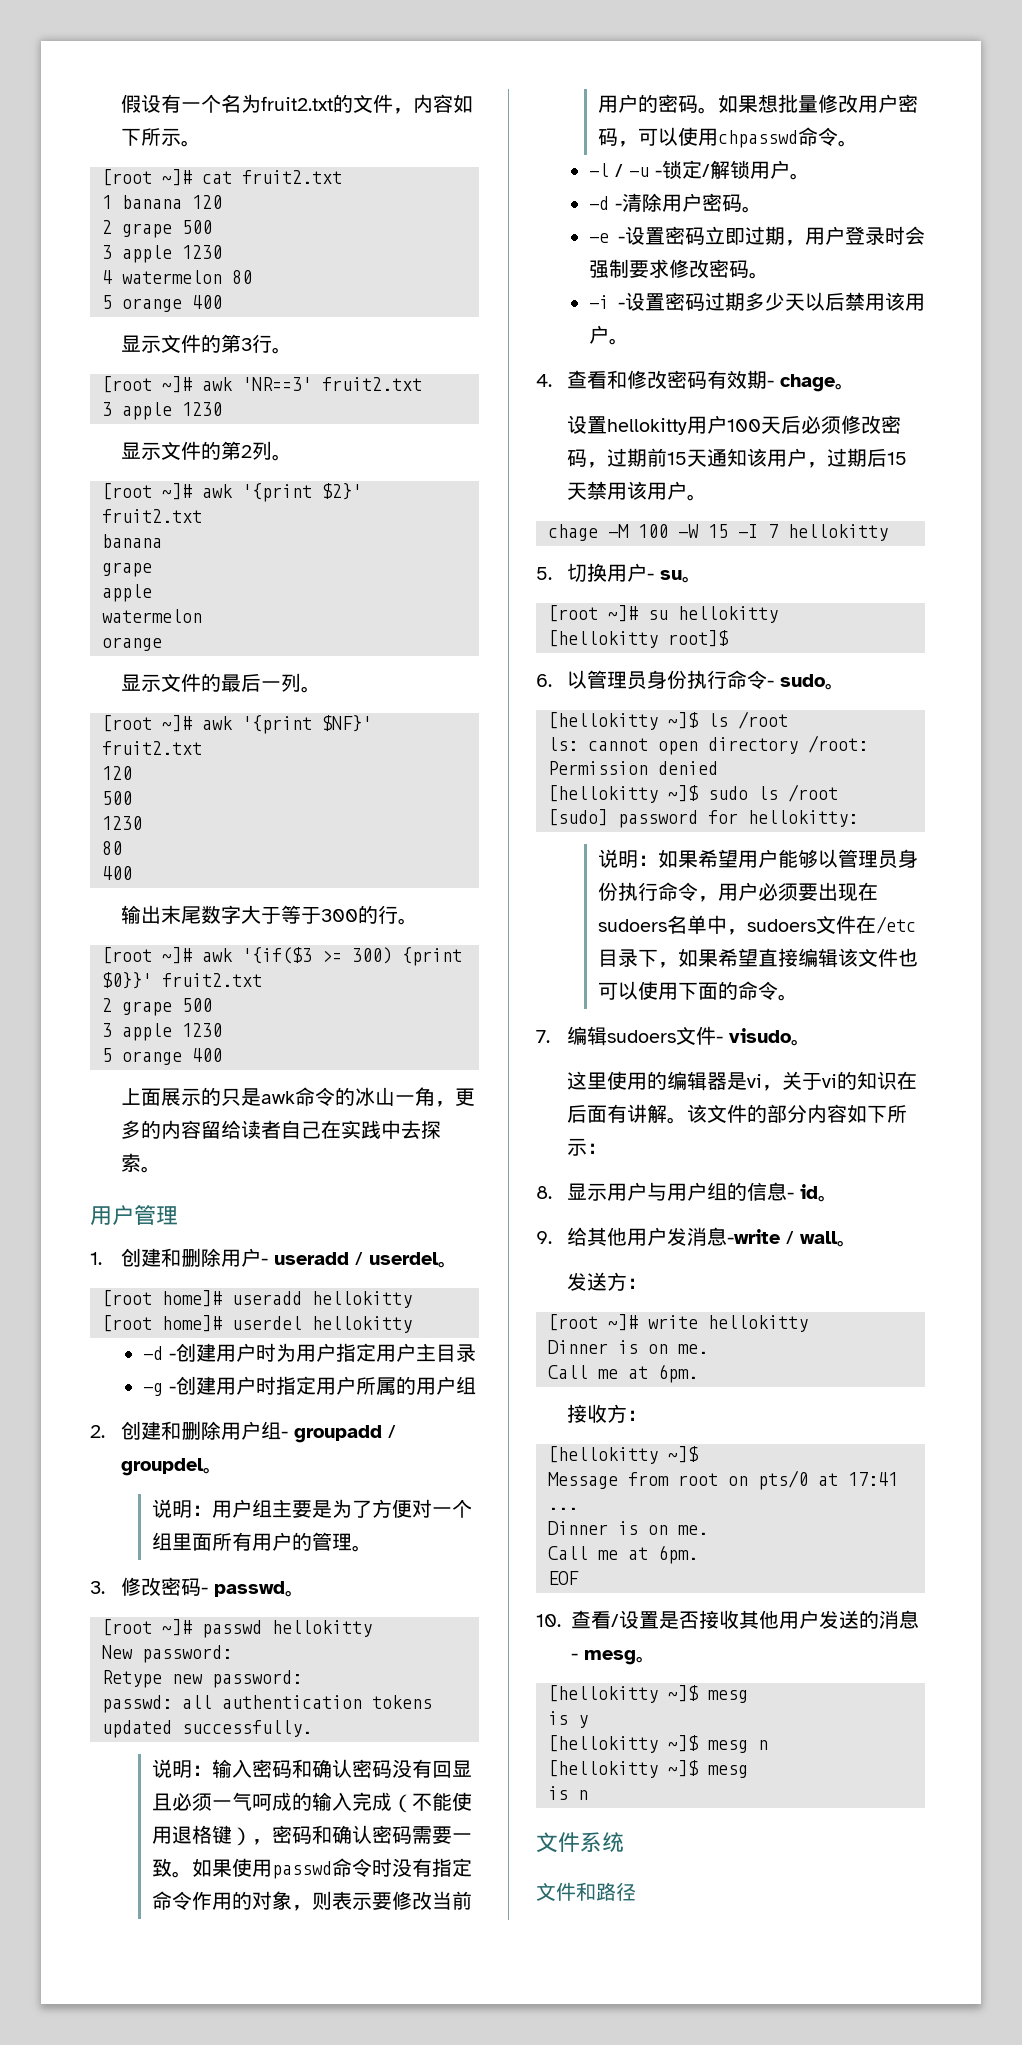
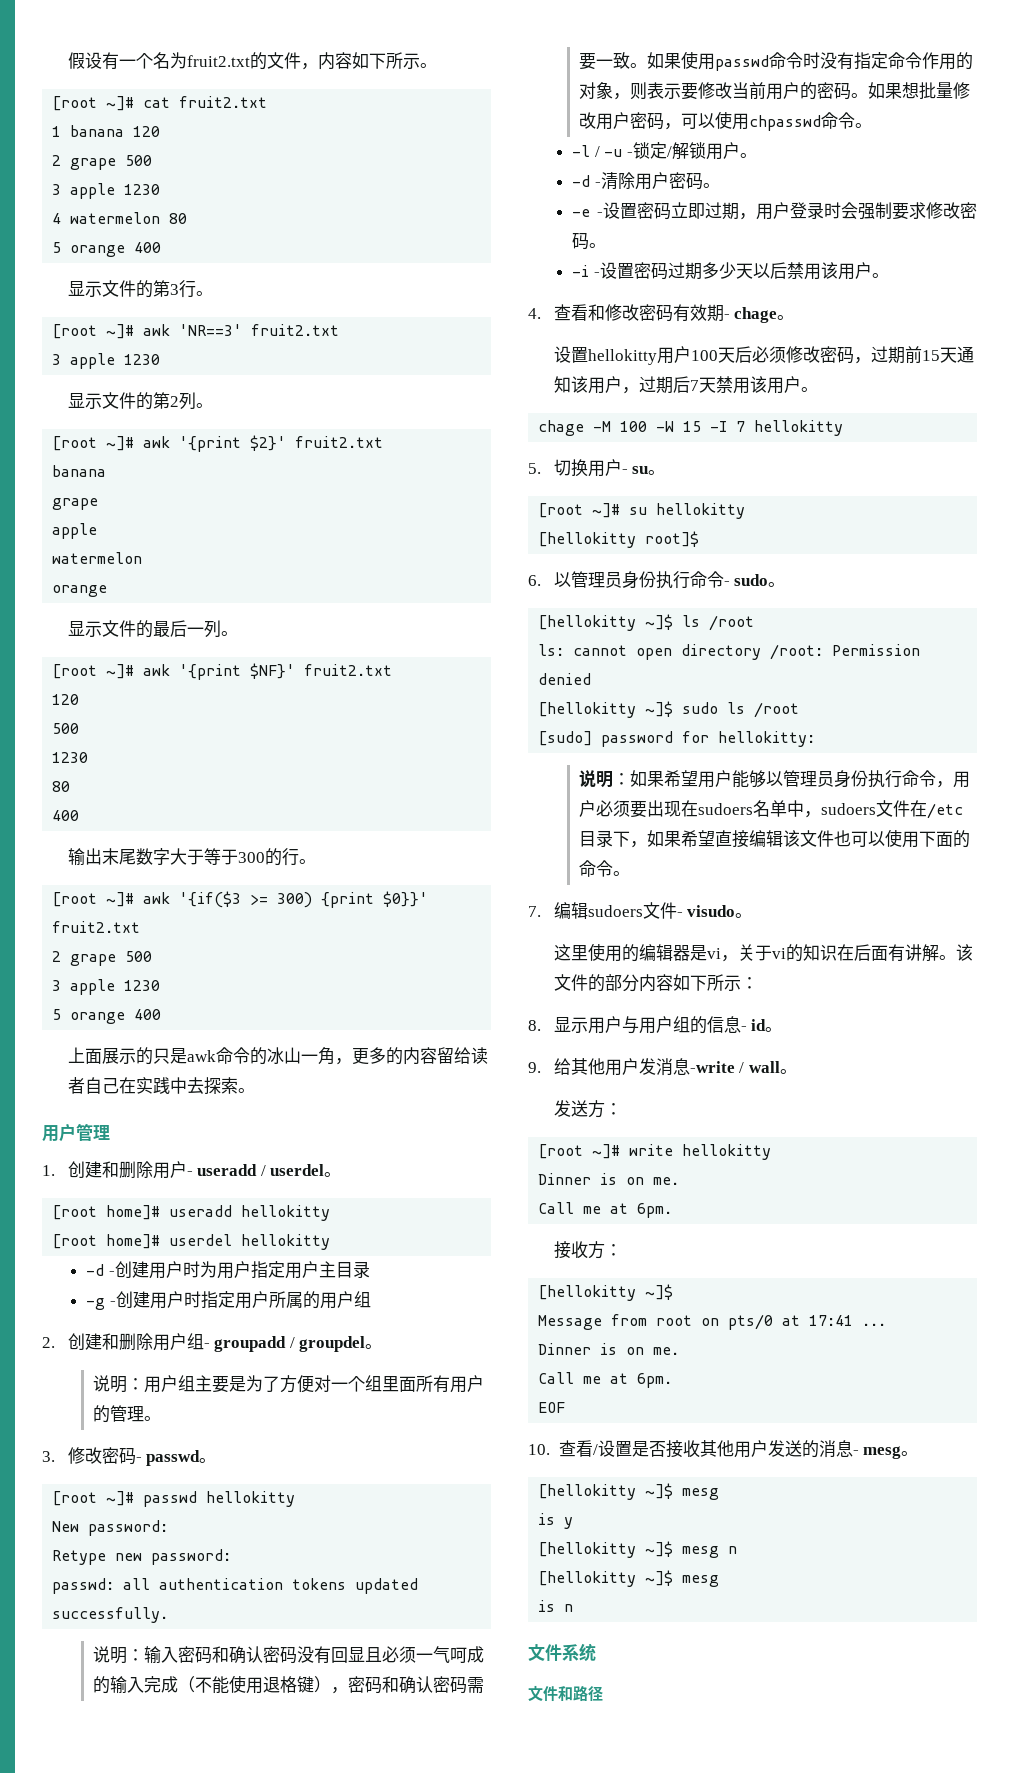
[887,452,908,465] 15 -> [689,380,699,391] 7

